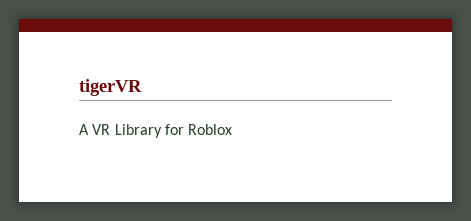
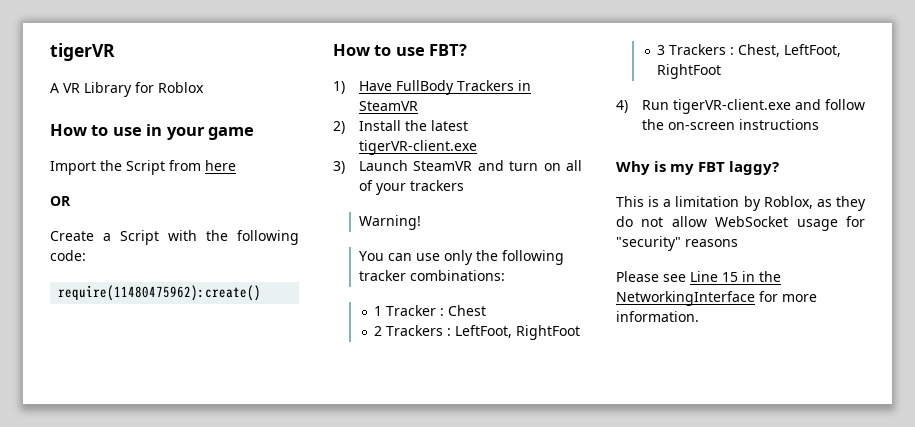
(233, 129) none -> [50,124,255,140] [50,160,236,175] [50,196,71,206] [50,230,299,245] [50,250,86,261] [58,285,262,301] [333,44,468,56] [333,80,531,95] [358,101,418,111] [333,120,468,134] [358,140,477,155] [333,160,582,174] [358,180,464,195] [358,215,421,230] [358,250,564,265] [358,270,505,281] [374,305,487,316] [374,325,581,340] [657,44,842,57] [657,64,722,79] [616,99,865,114] [641,119,819,130] [616,161,780,175] [616,196,866,211] [616,216,865,231] [616,236,738,251] [616,271,781,282] [616,291,817,306] [616,311,699,322] // How to use in your game // Import the Script from here // OR // Create a Script with the following code: // require(11480475962):create() // How to use FBT? // 1) Have FullBody Trackers in SteamVR // 2) Install the latest tigerVR-client.exe // 3) Launch SteamVR and turn on all of your trackers // Warning! // You can use only the following tracker combinations: // 1 Tracker : Chest // 2 Trackers : LeftFoot, RightFoot // 3 Trackers : Chest, LeftFoot, RightFoot // 4) Run tigerVR-client.exe and follow the on-screen instructions // Why is my FBT laggy? // This is a limitation by Roblox, as they do not allow WebSocket usage for "security" reasons // Please see Line 15 in the NetworkingInterface for more information.

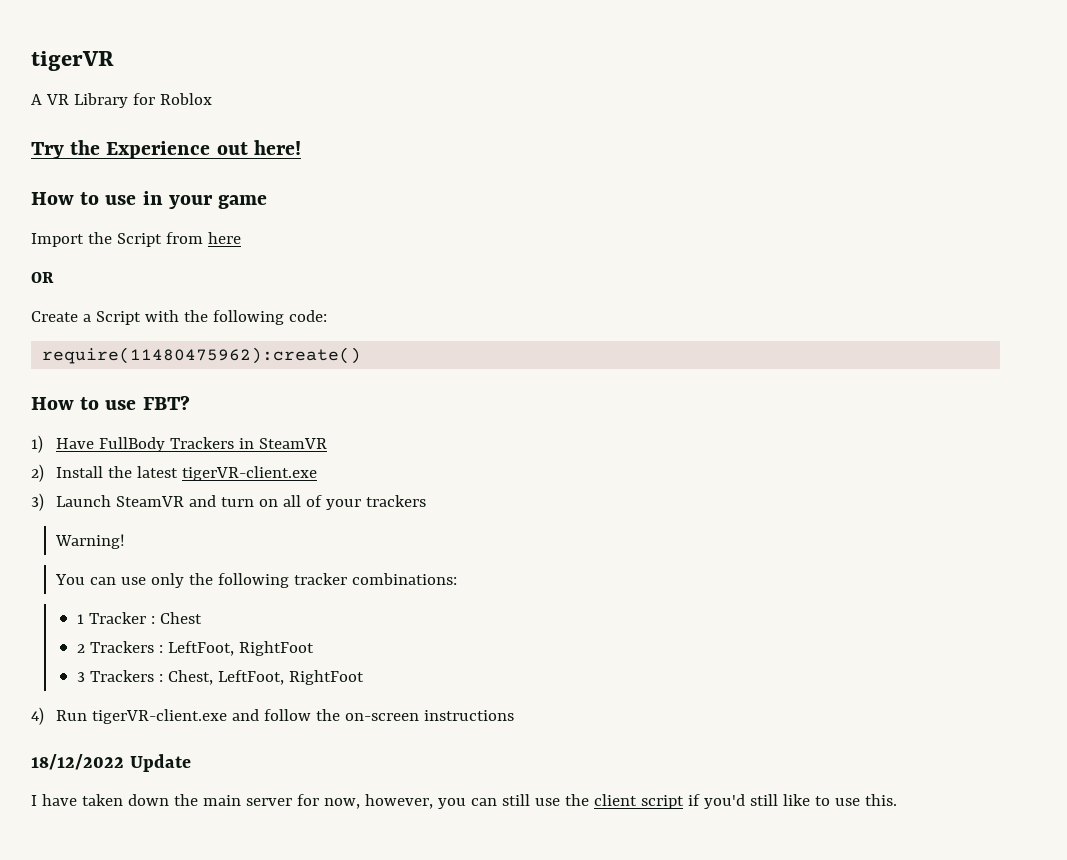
(204, 87) none -> [31,140,301,159] // Try the Experience out here!
[616,161,780,175] [616,196,866,211] [616,216,865,231] [616,236,738,251] [616,271,781,282] [616,291,817,306] [616,311,699,322] Why is my FBT laggy? // This is a limitation by Roblox, as they do not allow WebSocket usage for "security" reasons // Please see Line 15 in the NetworkingInterface for more information. -> [31,754,191,772] [31,794,897,809] 18/12/2022 Update // I have taken down the main server for now, however, you can still use the client script if you'd still like to use this.

